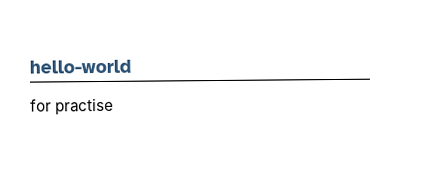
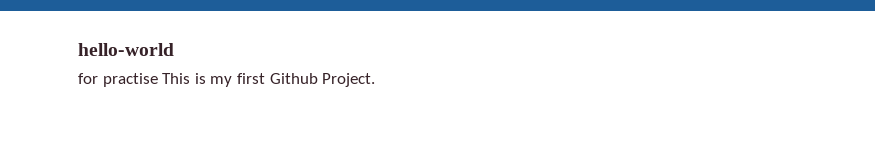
(115, 106) none -> [162,73,376,87] This is my first Github Project.

